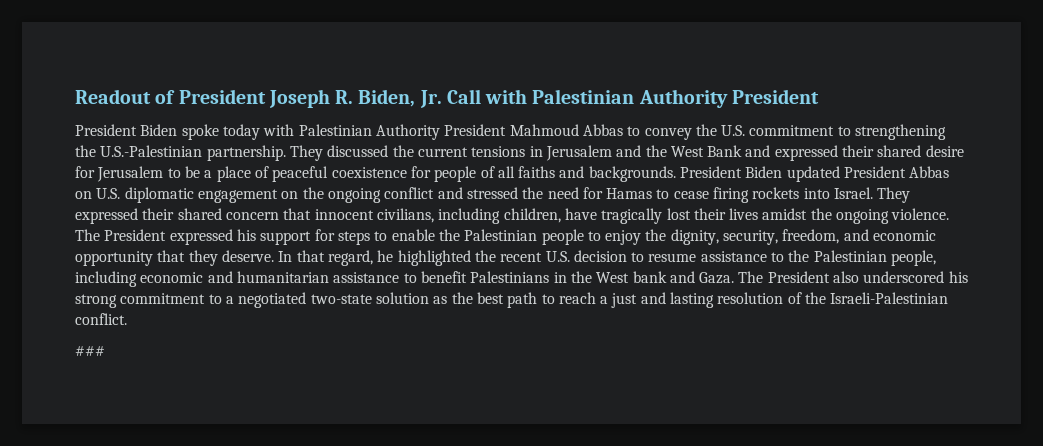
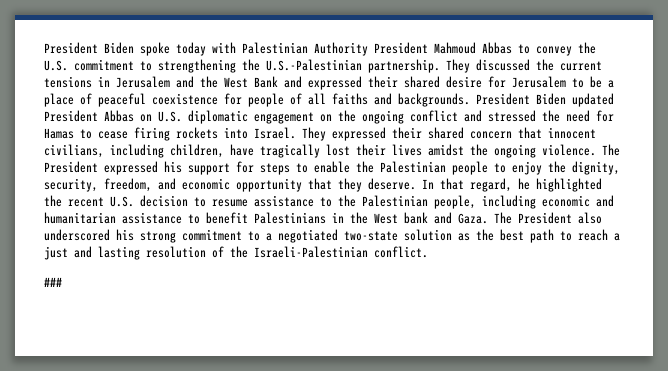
[75,89,819,108] Readout of President Joseph R. Biden, Jr. Call with Palestinian Authority President // -> (44, 48) none

